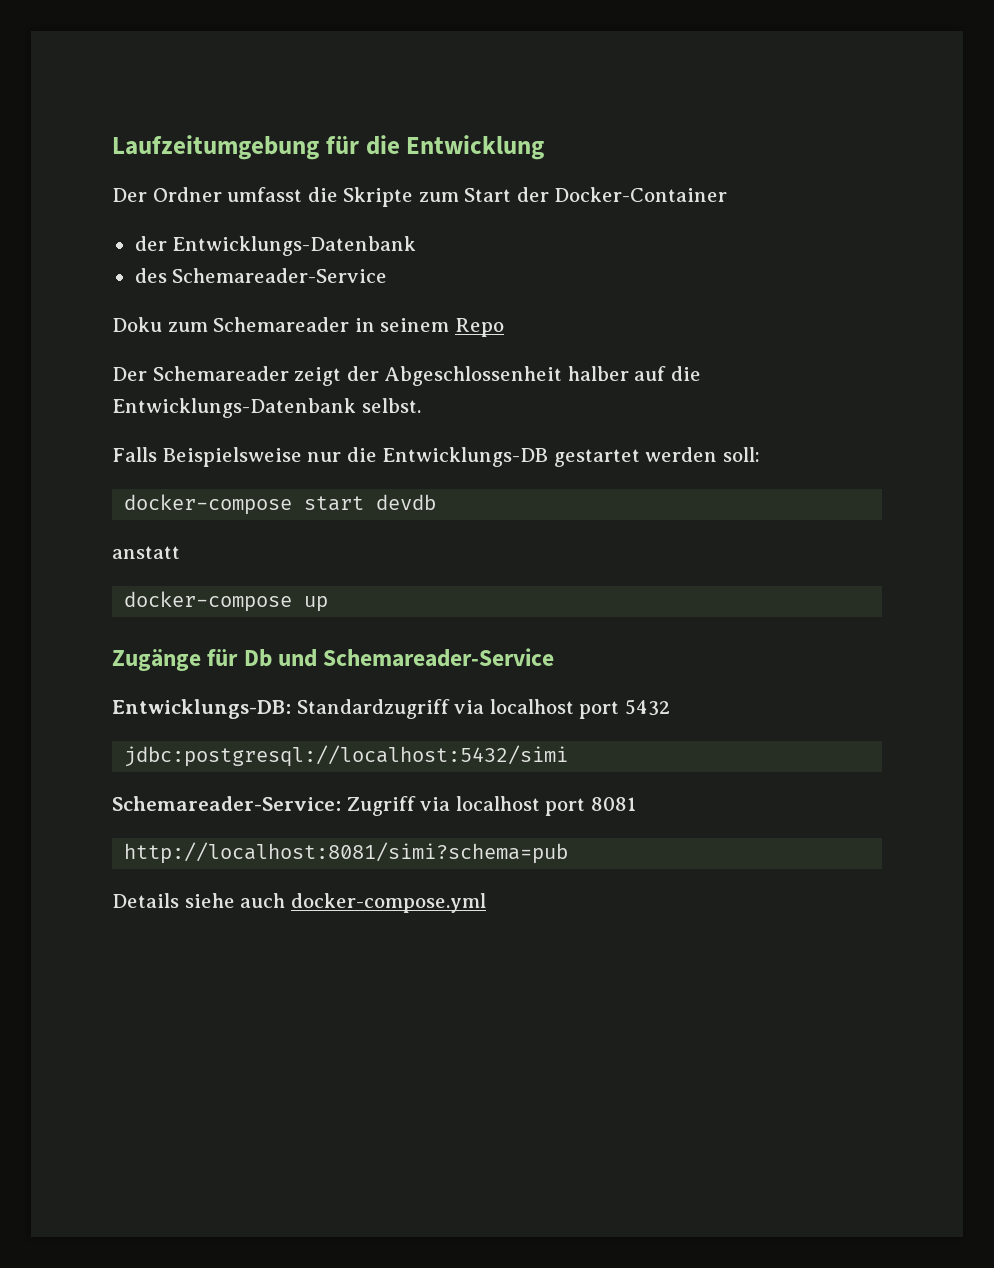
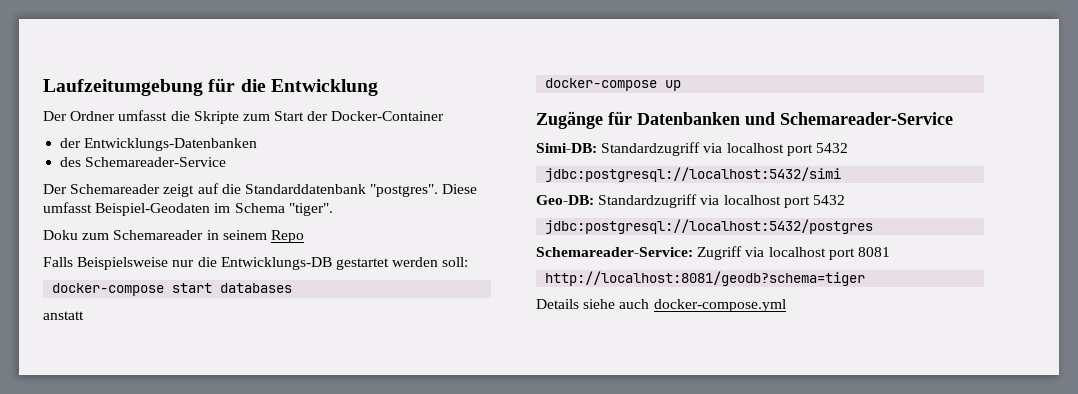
[172,236,417,256] Entwicklungs-Datenbank -> [84,138,258,151] Entwicklungs-Datenbanken
(388, 275) none -> [43,183,478,197] [43,202,333,216] // Der Schemareader zeigt auf die Standarddatenbank "postgres". Diese umfasst Beispiel-Geodaten im Schema "tiger".
[112,366,701,386] [112,398,421,418] // Der Schemareader zeigt der Abgeschlossenheit halber auf die Entwicklungs-Datenbank selbst. -> (304, 236) none
[376,494,437,510] devdb -> [220,283,293,293] databases
[243,649,272,667] Db -> [637,112,740,125] Datenbanken
[112,699,291,719] Entwicklungs-DB: -> [536,143,597,153] Simi-DB:
(569, 756) none -> [536,194,845,208] [545,219,874,234] // Geo-DB: Standardzugriff via localhost port 5432 // jdbc:postgresql://localhost:5432/postgres
[124,842,569,864] http://localhost:8081/simi?schema=pub -> [545,271,866,286] http://localhost:8081/geodb?schema=tiger

